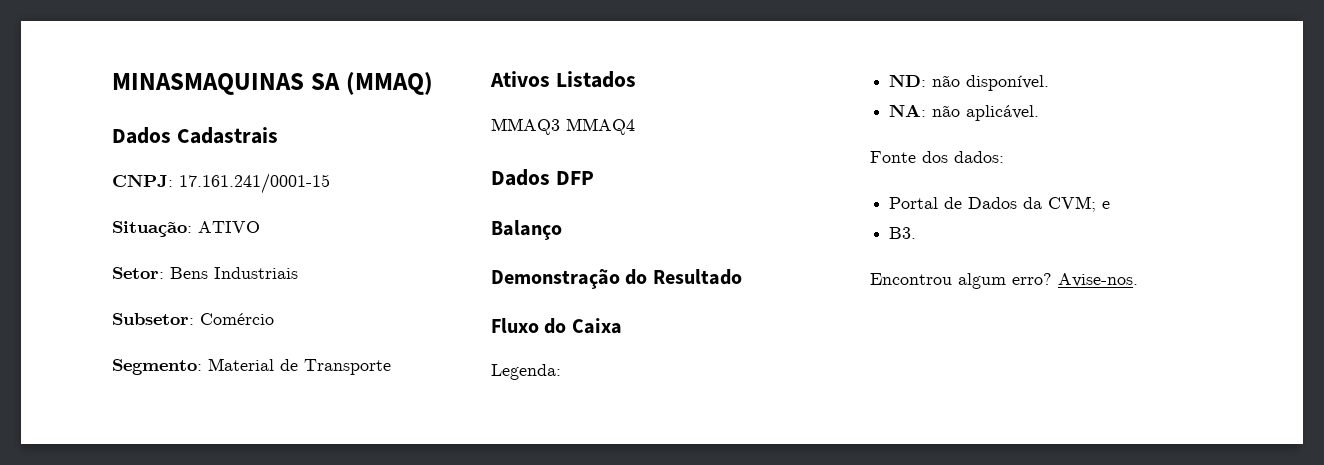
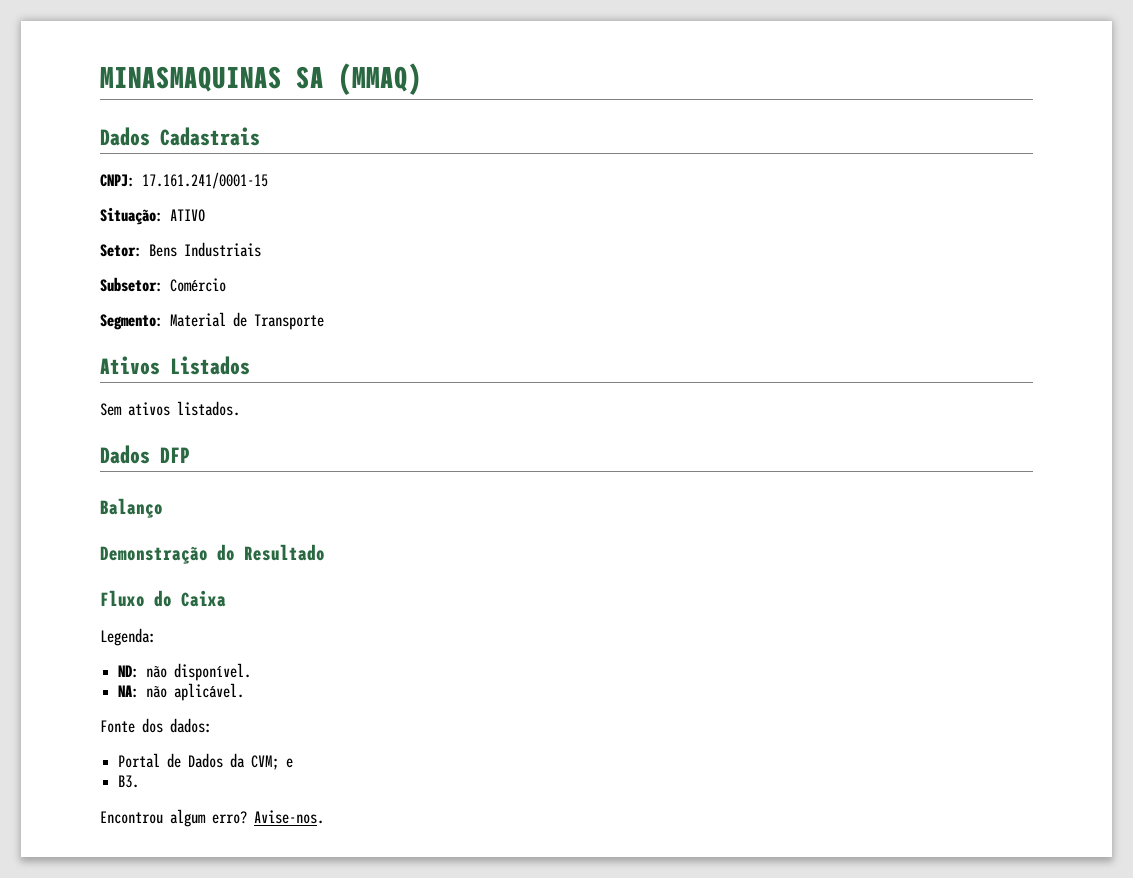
[491,118,635,135] MMAQ3 MMAQ4 -> [100,401,240,416] Sem ativos listados.

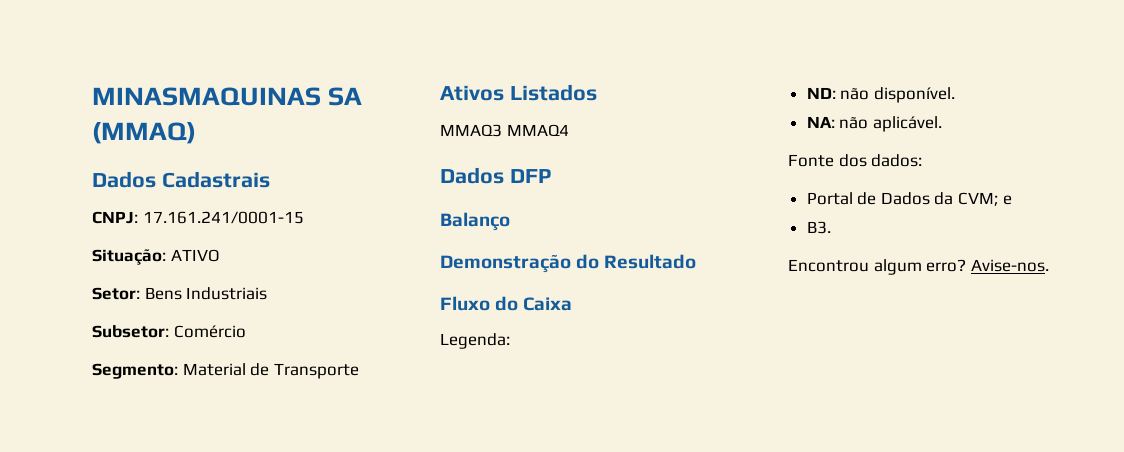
[100,401,240,416] Sem ativos listados. -> [440,124,569,137] MMAQ3 MMAQ4

